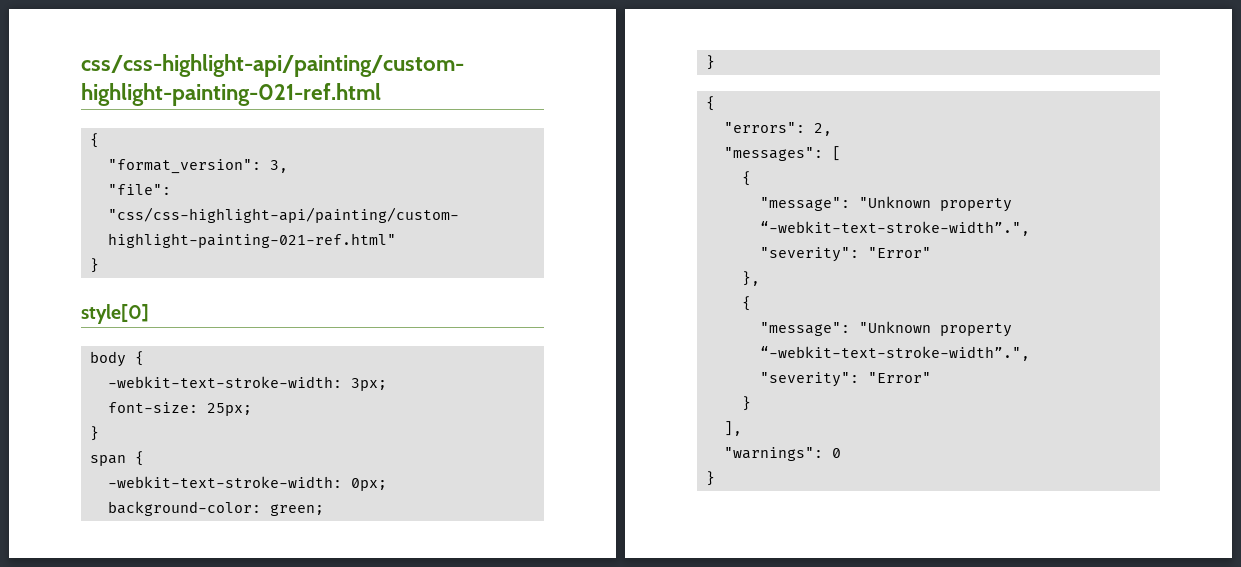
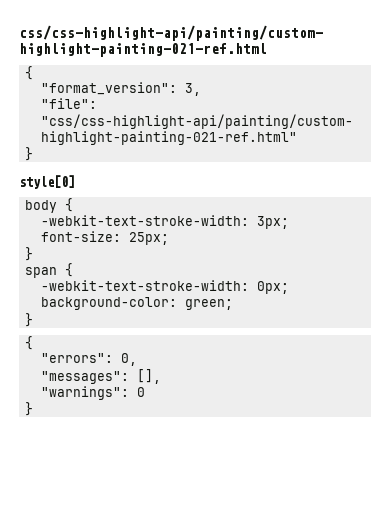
[813,123,832,136] 2, -> [121,353,137,366] 0,
[831,146,841,161] [741,171,751,186] [759,196,1012,212] [759,221,1030,236] [759,247,931,262] [741,271,760,286] [741,296,751,311] [759,321,1012,337] [759,346,1030,361] [759,372,931,387] [741,396,751,411] [723,421,742,436] [ // { // "message": "Unknown property “-webkit-text-stroke-width”.", // "severity": "Error" // }, // { // "message": "Unknown property “-webkit-text-stroke-width”.", // "severity": "Error" // } // ], -> [137,369,161,384] [],

